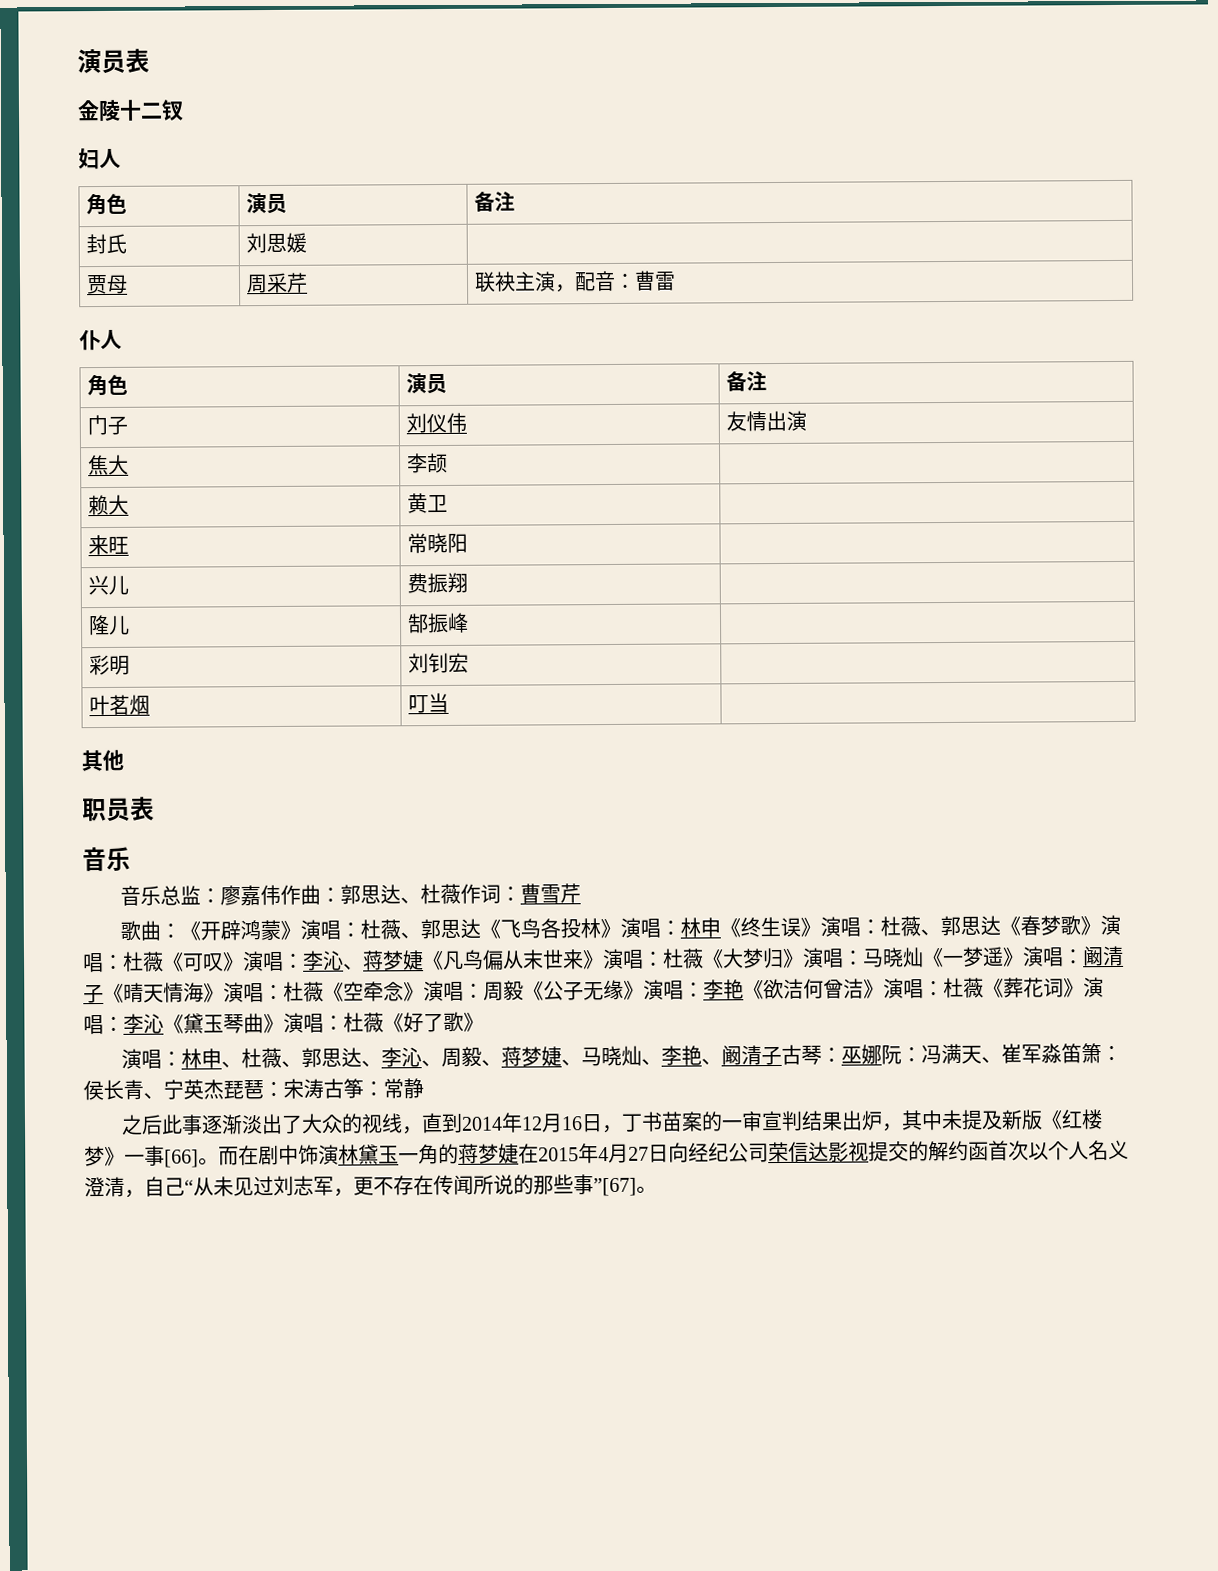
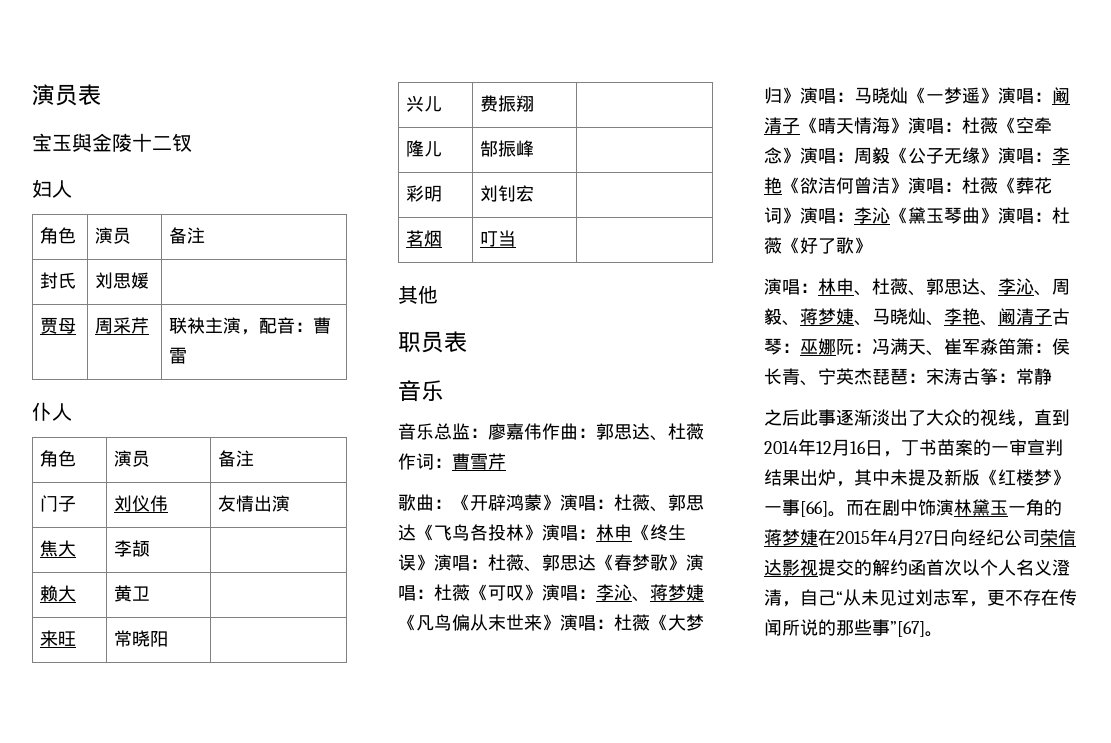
(150, 60) none -> [32,133,92,152] 宝玉與
[89,694,111,716] 叶 -> (534, 193) none

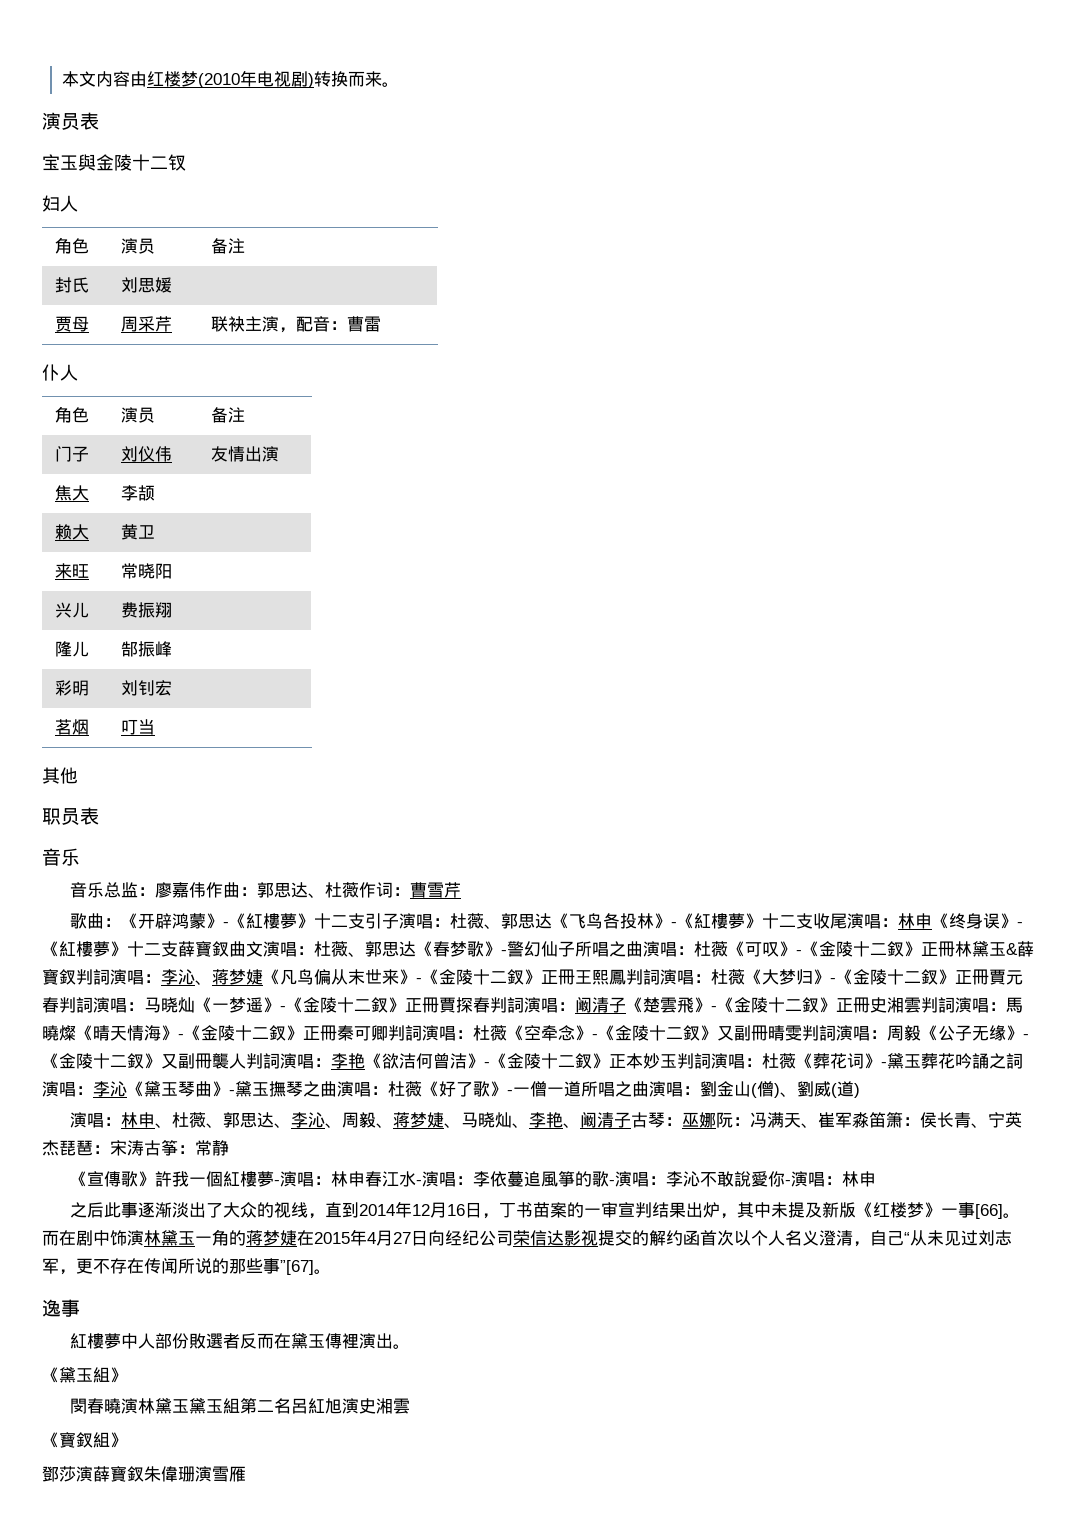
(32, 95) none -> [61,70,399,88] 本文内容由红楼梦(2010年电视剧)转换而来。 //
(560, 502) none -> [223,913,400,929] -《紅樓夢》十二支引子
[542,524,686,541] [398,554,434,571] 演唱：林申《终生误》 -> [671,913,1024,929] [42,941,263,957] -《紅樓夢》十二支收尾演唱：林申《终身误》-《紅樓夢》十二支薛寶釵曲文
(686, 562) none -> [501,941,643,957] -警幻仙子所唱之曲
(542, 592) none -> [796,941,1034,957] [42,969,110,985] -《金陵十二釵》正冊林黛玉&薛寶釵判詞
(560, 622) none -> [416,969,660,985] -《金陵十二釵》正冊王熙鳳判詞
(800, 95) none -> [830,969,1023,985] [42,997,93,1013] -《金陵十二釵》正冊賈元春判詞
[998,87,1070,104] [764,117,908,134] 演唱：阚清子《晴天情海》 -> [280,997,1023,1013] [42,1025,422,1041] -《金陵十二釵》正冊賈探春判詞演唱：阚清子《楚雲飛》-《金陵十二釵》正冊史湘雲判詞演唱：馬曉燦《晴天情海》-《金陵十二釵》正冊秦可卿判詞
(800, 155) none -> [592,1025,836,1041] -《金陵十二釵》又副冊晴雯判詞
(998, 155) none -> [1023,1034,1029,1039] [42,1053,280,1069] -《金陵十二釵》又副冊襲人判詞
(908, 185) none -> [484,1053,711,1069] -《金陵十二釵》正本妙玉判詞
(800, 215) none -> [881,1053,1023,1069] -黛玉葬花吟誦之詞
(998, 215) none -> [229,1081,337,1097] -黛玉撫琴之曲
(872, 245) none -> [507,1081,860,1098] -一僧一道所唱之曲演唱：劉金山(僧)、劉威(道)
(1052, 376) none -> [70,1171,877,1187] // 《宣傳歌》許我一個紅樓夢-演唱：林申春江水-演唱：李依蔓追風箏的歌-演唱：李沁不敢說愛你-演唱：林申
(943, 634) none -> [42,1299,80,1317] [70,1333,411,1349] [42,1367,127,1383] [70,1398,411,1414] [42,1432,127,1448] [42,1466,246,1482] // 逸事 // 紅樓夢中人部份敗選者反而在黛玉傳裡演出。 // 《黛玉組》 // 閔春曉演林黛玉黛玉組第二名呂紅旭演史湘雲 // 《寶釵組》 // 鄧莎演薛寶釵朱偉珊演雪雁

